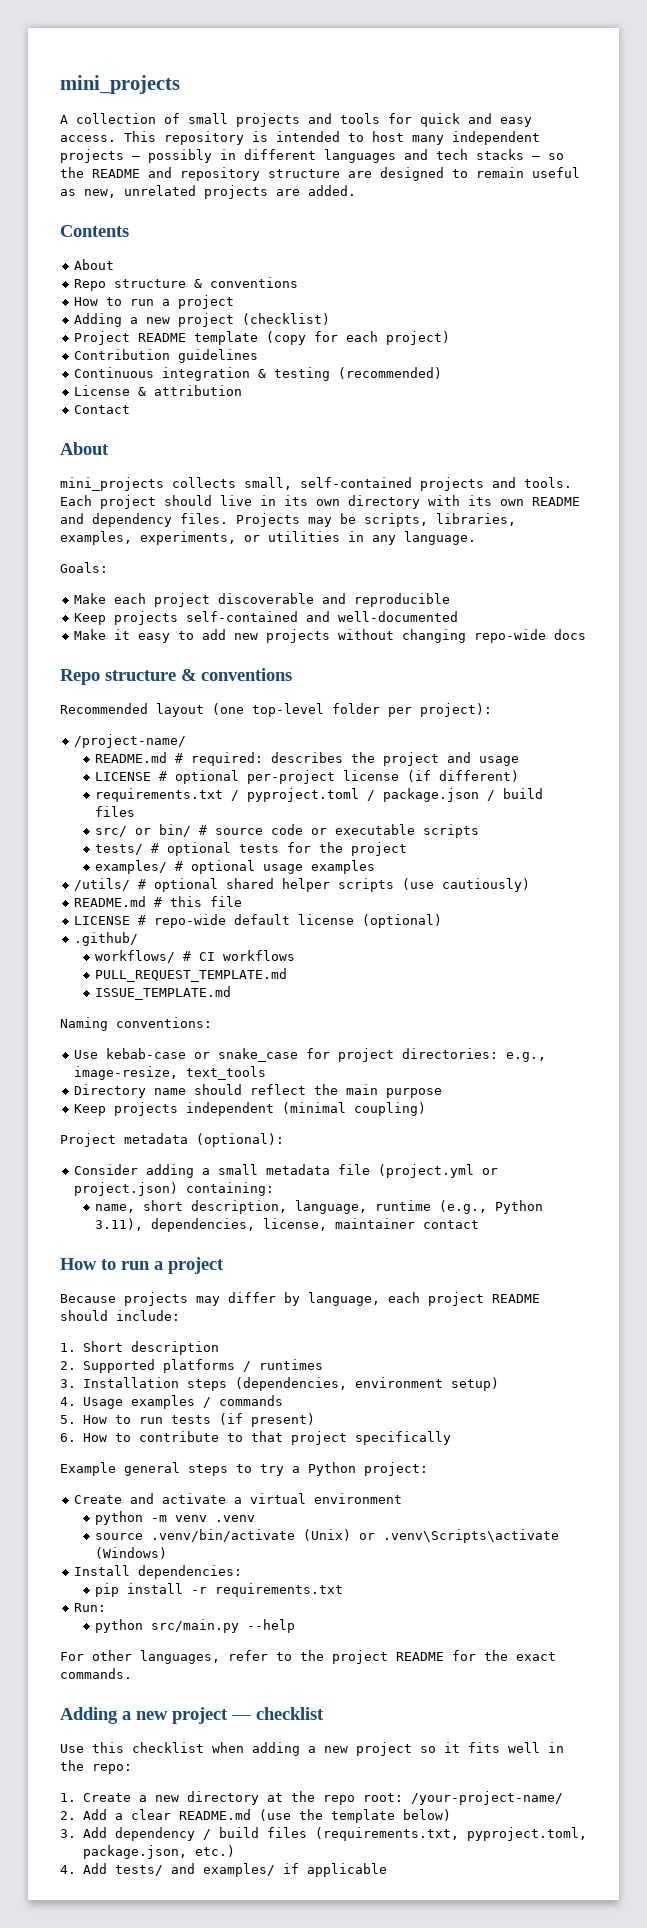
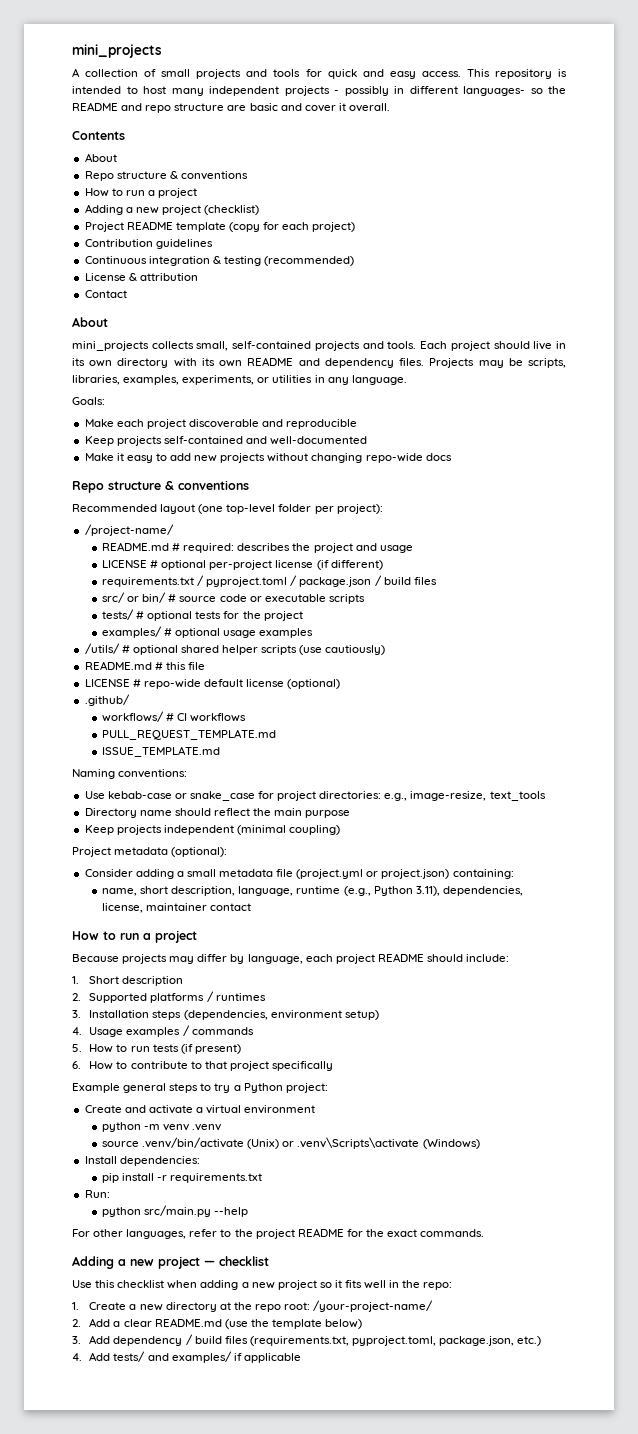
[132,156,140,160] — -> [334,90,339,94] -
[324,149,540,163] languages and tech stacks — -> [463,86,525,96] languages-
[180,167,260,181] repository -> [145,105,172,113] repo
[380,167,580,181] [60,185,356,199] designed to remain useful as new, unrelated projects are added. -> [249,103,390,112] basic and cover it overall.

